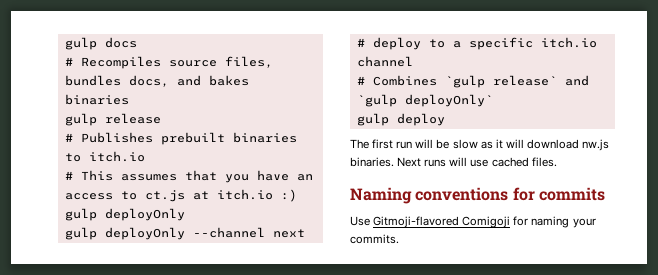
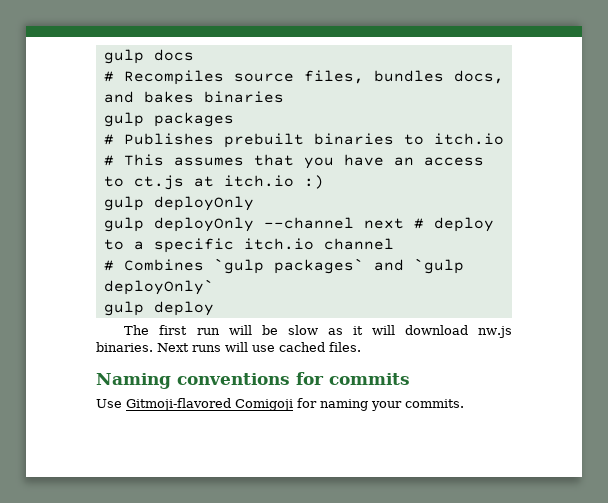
[104,113,161,124] release -> [153,112,234,127] packages
[492,75,557,86] release` -> [273,258,364,274] packages`

